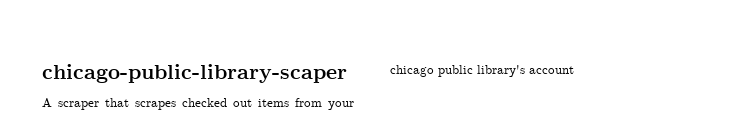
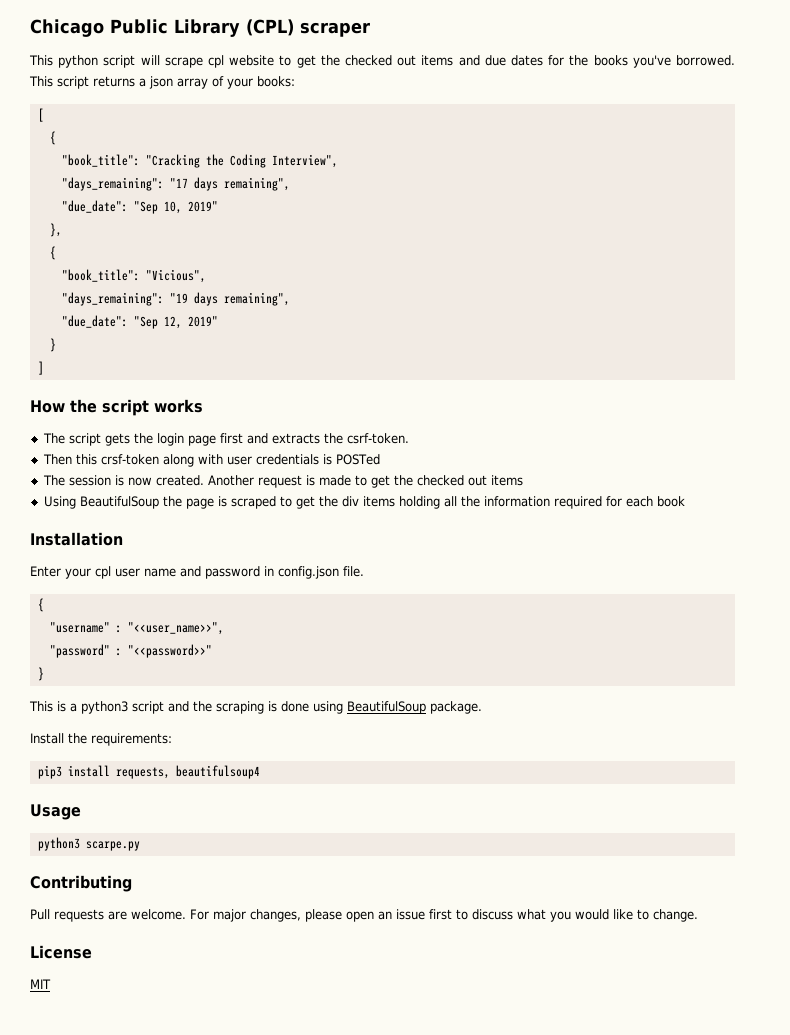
[42,64,347,83] [42,98,354,110] [390,65,574,77] chicago-public-library-scaper // A scraper that scrapes checked out items from your chicago public library's account -> [30,19,370,37] [29,55,736,68] [29,76,295,89] [37,108,44,122] [49,131,56,145] [61,154,338,168] [61,177,290,191] [61,200,218,214] [49,223,62,237] [49,246,56,260] [61,269,206,283] [61,292,290,306] [61,315,218,329] [49,338,56,352] [37,361,44,375] [30,399,203,416] [42,433,409,446] [42,454,380,467] [42,475,523,488] [43,496,685,509] [30,532,123,546] [30,566,364,579] [37,598,44,612] [49,622,224,635] [49,644,212,658] [37,667,44,681] [29,701,482,714] [30,733,172,746] [37,765,260,779] [30,804,81,820] [37,837,140,851] [30,875,132,892] [30,909,698,922] [30,945,92,959] [30,979,51,989] Chicago Public Library (CPL) scraper // This python script will scrape cpl website to get the checked out items and due dates for the books you've borrowed. This script returns a json array of your books: // [ // { // "book_title": "Cracking the Coding Interview", // "days_remaining": "17 days remaining", // "due_date": "Sep 10, 2019" // }, // { // "book_title": "Vicious", // "days_remaining": "19 days remaining", // "due_date": "Sep 12, 2019" // } // ] // How the script works // The script gets the login page first and extracts the csrf-token. // Then this crsf-token along with user credentials is POSTed // The session is now created. Another request is made to get the checked out items // Using BeautifulSoup the page is scraped to get the div items holding all the information required for each book // Installation // Enter your cpl user name and password in config.json file. // { // "username" : "<<user_name>>", // "password" : "<<password>>" // } // This is a python3 script and the scraping is done using BeautifulSoup package. // Install the requirements: // pip3 install requests, beautifulsoup4 // Usage // python3 scarpe.py // Contributing // Pull requests are welcome. For major changes, please open an issue first to discuss what you would like to change. // License // MIT

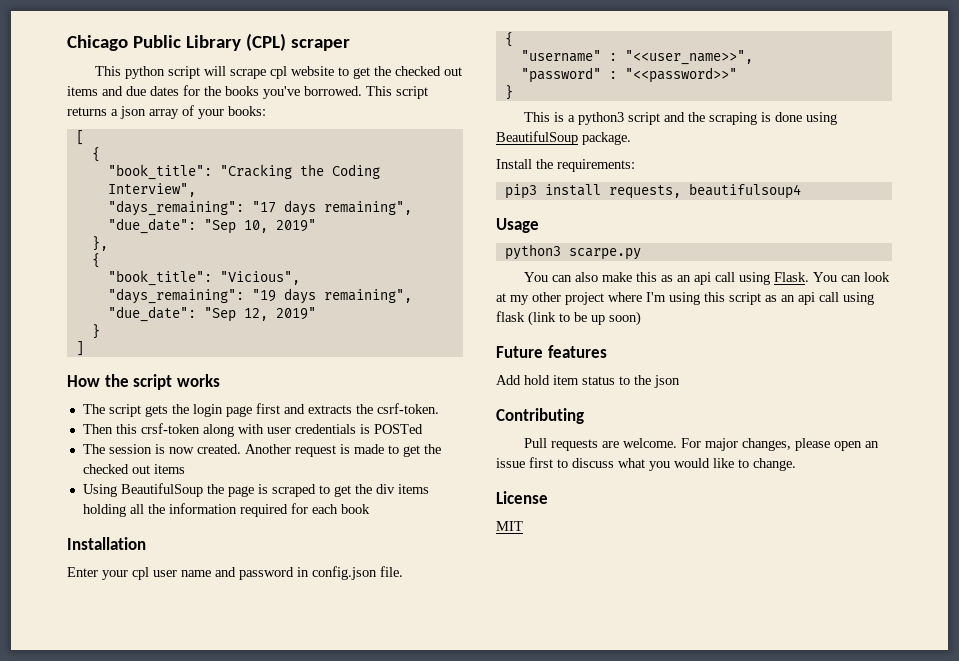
(140, 846) none -> [524,272,891,285] [496,292,874,305] [496,311,641,326] [496,345,607,358] [496,375,680,388] // You can also make this as an api call using Flask. You can look at my other project where I'm using this script as an api call using flask (link to be up soon) // Future features // Add hold item status to the json

